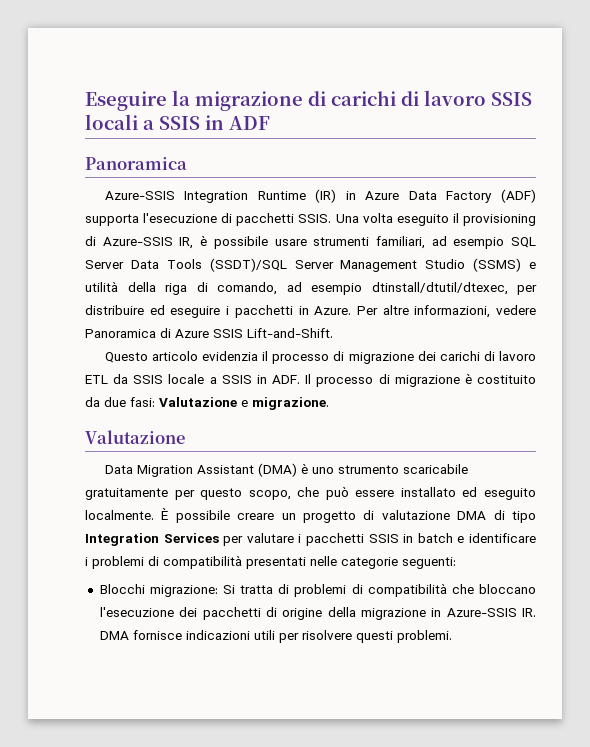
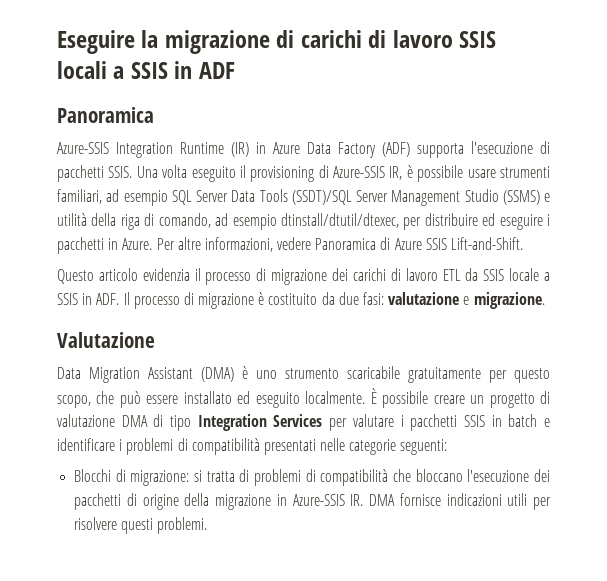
[159,397,237,407] Valutazione -> [388,292,460,305] valutazione
[149,585,236,597] migrazione: Si -> [115,469,203,486] di migrazione: si

